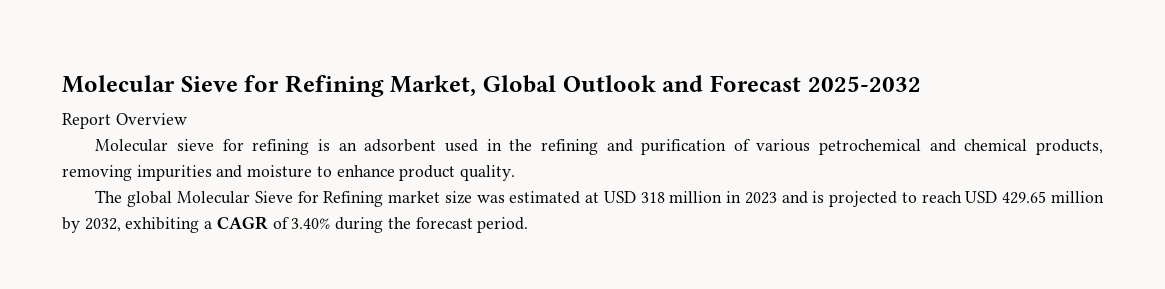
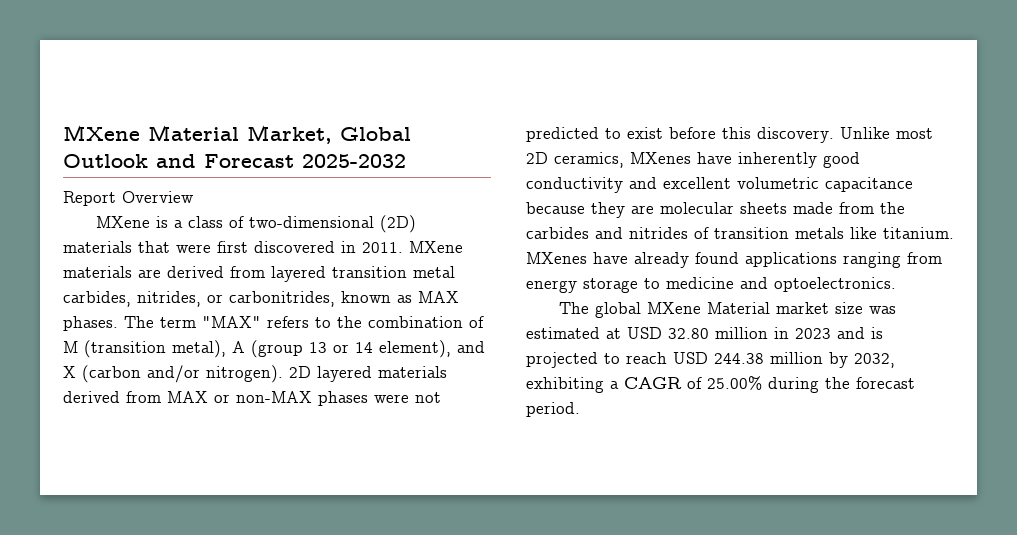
[62,75,384,97] Molecular Sieve for Refining -> [63,125,239,141] MXene Material
[95,139,1104,155] [62,165,516,181] [95,190,384,207] Molecular sieve for refining is an adsorbent used in the refining and purification of various petrochemical and chemical products, removing impurities and moisture to enhance product quality. // The global Molecular Sieve for Refining -> [96,215,417,233] [63,241,463,253] [63,266,455,282] [63,291,459,307] [63,316,484,331] [63,340,485,358] [63,365,447,383] [63,391,441,406] [526,127,933,143] [526,152,860,168] [526,177,913,193] [526,202,905,218] [526,227,954,239] [526,252,942,268] [526,277,896,293] [559,302,771,318] MXene is a class of two-dimensional (2D) materials that were first discovered in 2011. MXene materials are derived from layered transition metal carbides, nitrides, or carbonitrides, known as MAX phases. The term "MAX" refers to the combination of M (transition metal), A (group 13 or 14 element), and X (carbon and/or nitrogen). 2D layered materials derived from MAX or non-MAX phases were not predicted to exist before this discovery. Unlike most 2D ceramics, MXenes have inherently good conductivity and excellent volumetric capacitance because they are molecular sheets made from the carbides and nitrides of transition metals like titanium. MXenes have already found applications ranging from energy storage to medicine and optoelectronics. // The global MXene Material
[640,192,665,203] 318 -> [668,328,709,339] 32.80
[1002,191,1047,204] 429.65 -> [714,353,764,364] 244.38
[291,218,331,229] 3.40% -> [707,376,762,390] 25.00%

